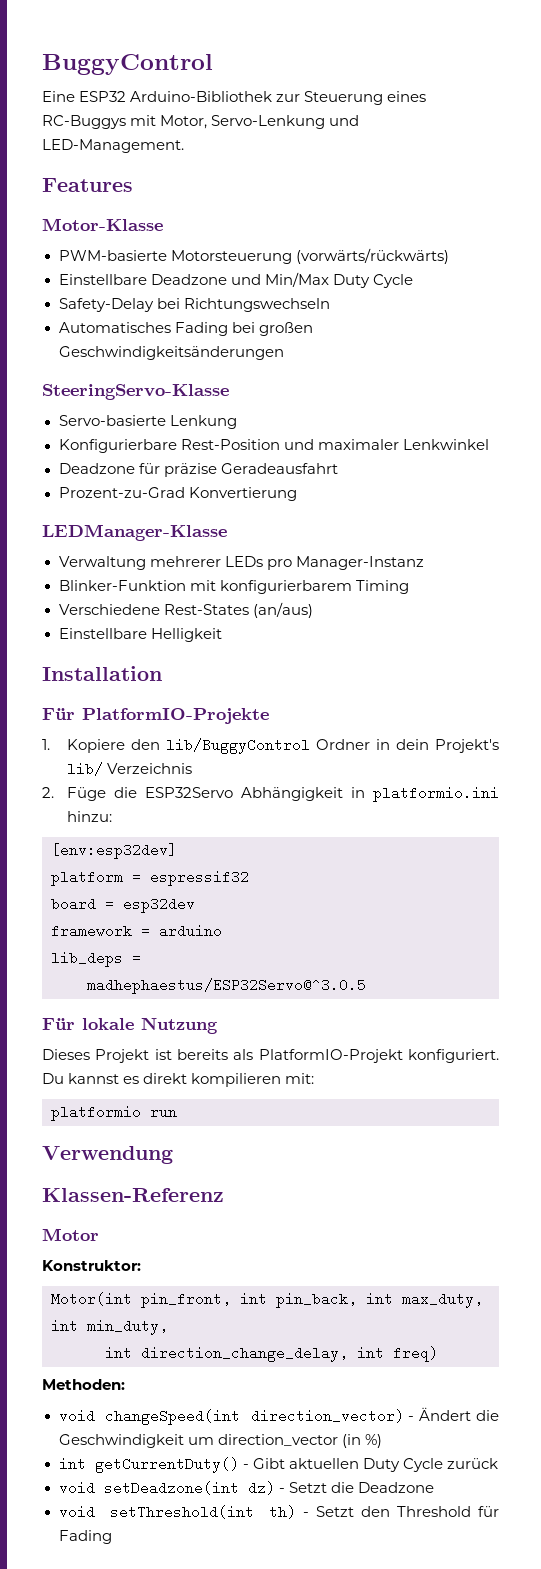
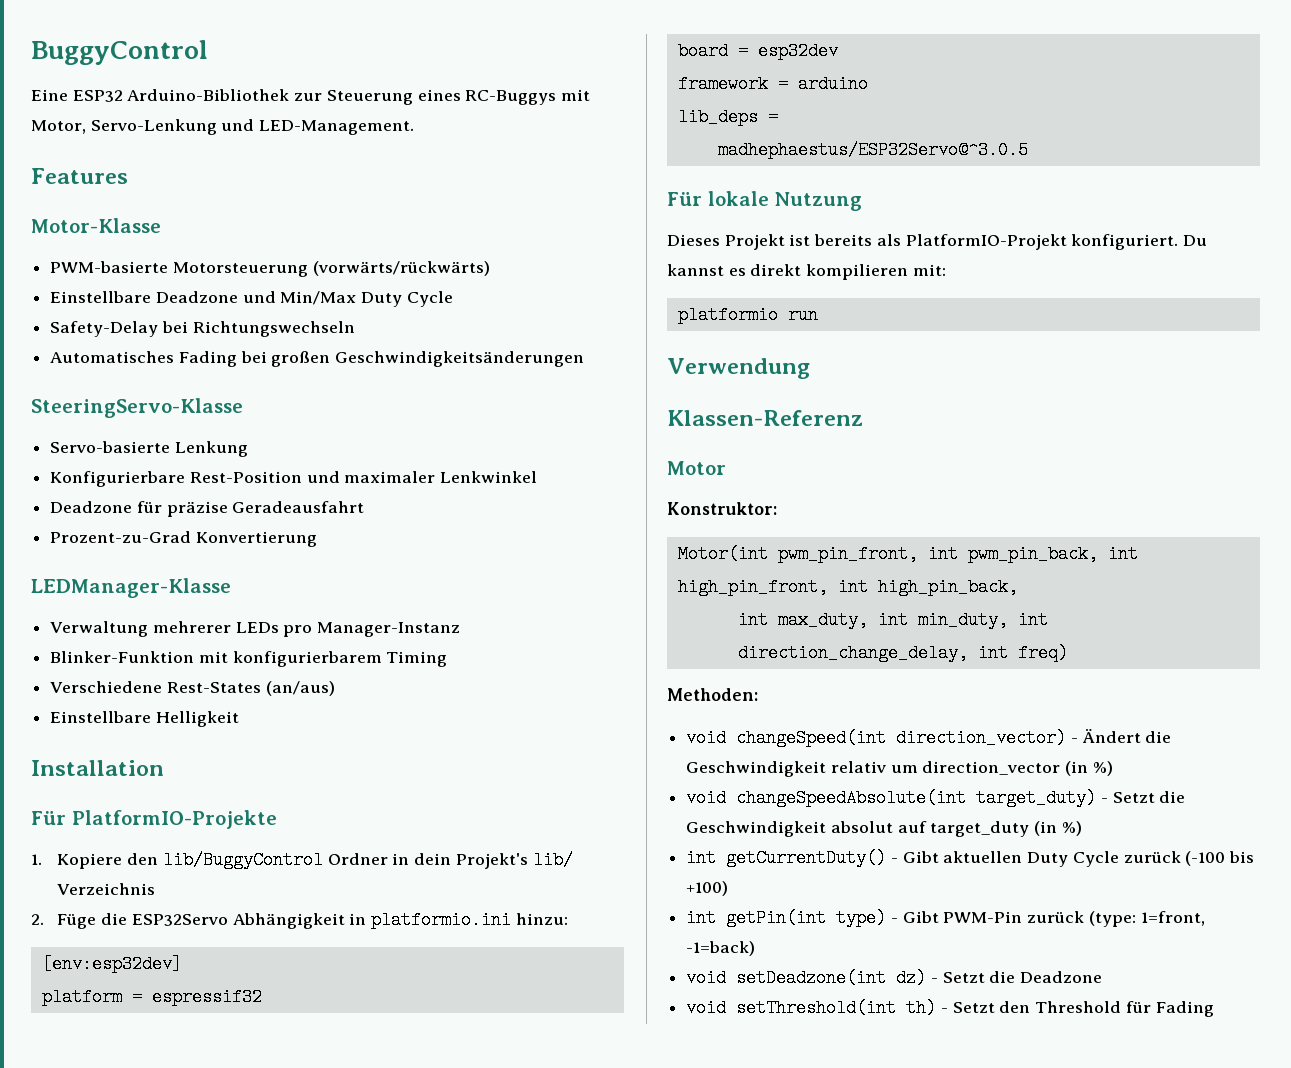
[141,1292,357,1308] pin_front, int pin_back, -> [777,545,1138,563] [677,578,1018,596] pwm_pin_front, int pwm_pin_back, int high_pin_front, int high_pin_back, //
(168, 1327) // -> (1008, 620) none
(184, 1441) none -> [830,761,886,773] relativ
(382, 1441) none -> [686,789,1186,807] [686,821,1082,837] // void changeSpeedAbsolute(int target_duty) - Setzt die Geschwindigkeit absolut auf target_duty (in %)
(498, 1463) none -> [1185,851,1255,866] [686,881,729,896] [686,909,1205,927] [686,941,756,956] (-100 bis +100) // int getPin(int type) - Gibt PWM-Pin zurück (type: 1=front, -1=back)

